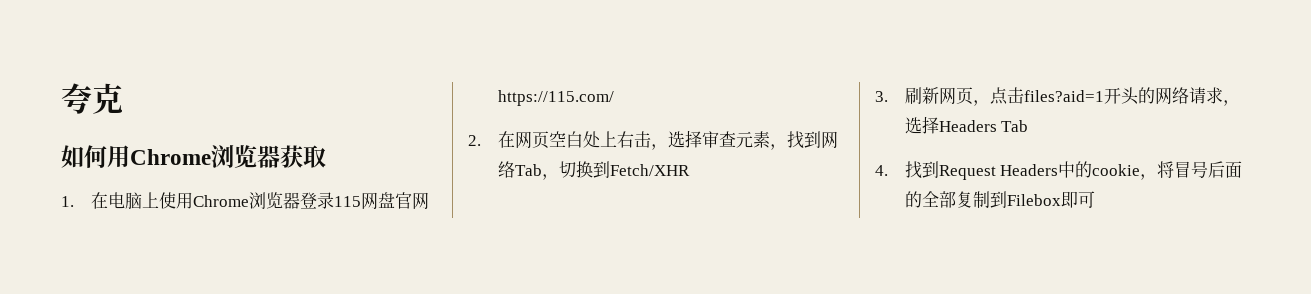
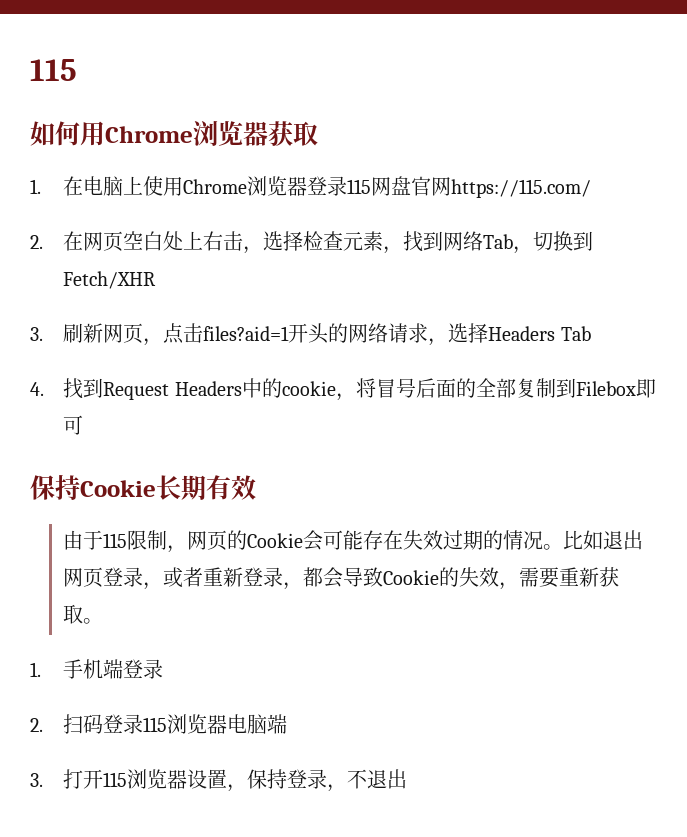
[61,83,123,114] 夸克 -> [30,59,77,81] 115
[701,131,719,148] 审 -> [303,231,324,251] 检
(1095, 199) none -> [30,475,256,500] [63,530,644,553] [63,567,620,590] [63,604,104,624] [30,659,164,679] [30,714,288,734] [30,769,408,792] // 保持Cookie长期有效 // 由于115限制，网页的Cookie会可能存在失效过期的情况。比如退出网页登录，或者重新登录，都会导致Cookie的失效，需要重新获取。 // 1.手机端登录 // 2.扫码登录115浏览器电脑端 // 3.打开115浏览器设置，保持登录，不退出

